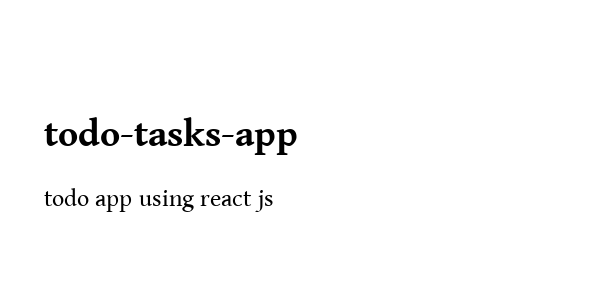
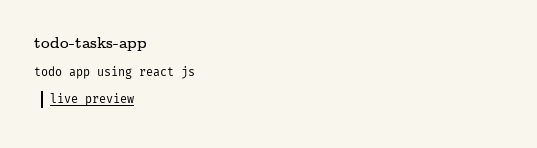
(274, 201) none -> [49,93,134,106] // live preview

